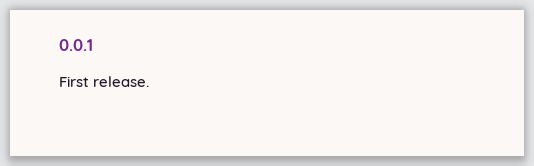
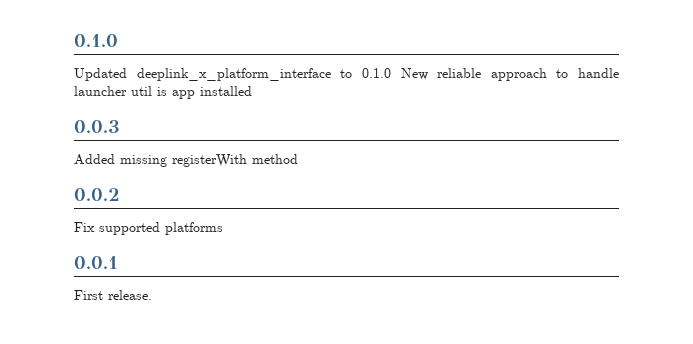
(59, 45) none -> [74,34,118,47] [74,68,619,81] [74,86,252,99] [74,120,120,133] [74,154,298,167] [74,188,120,201] [74,222,223,235] 0.1.0 // Updated deeplink_x_platform_interface to 0.1.0 New reliable approach to handle launcher util is app installed // 0.0.3 // Added missing registerWith method // 0.0.2 // Fix supported platforms //

